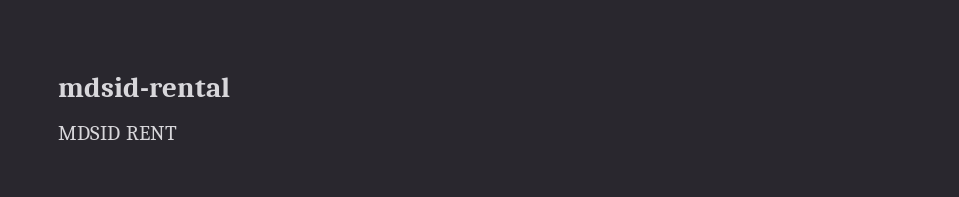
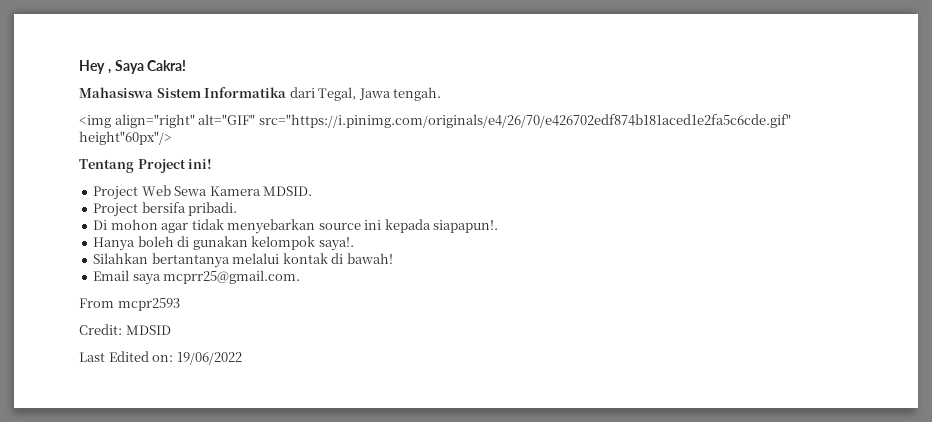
[58,77,230,97] [58,126,177,140] mdsid-rental // MDSID RENT -> [79,60,187,74] [79,87,442,101] [79,114,791,128] [79,131,172,145] [79,159,213,173] [93,185,313,200] [93,202,238,217] [93,219,499,234] [93,236,354,251] [93,253,393,268] [93,270,301,285] [79,298,180,311] [79,324,171,335] [79,351,242,365] Hey , Saya Cakra! // Mahasiswa Sistem Informatika dari Tegal, Jawa tengah. // <img align="right" alt="GIF" src="https://i.pinimg.com/originals/e4/26/70/e426702edf874b181aced1e2fa5c6cde.gif" height"60px"/> // Tentang Project ini! // Project Web Sewa Kamera MDSID. // Project bersifa pribadi. // Di mohon agar tidak menyebarkan source ini kepada siapapun!. // Hanya boleh di gunakan kelompok saya!. // Silahkan bertantanya melalui kontak di bawah! // Email saya mcprr25@gmail.com. // From mcpr2593 // Credit: MDSID // Last Edited on: 19/06/2022

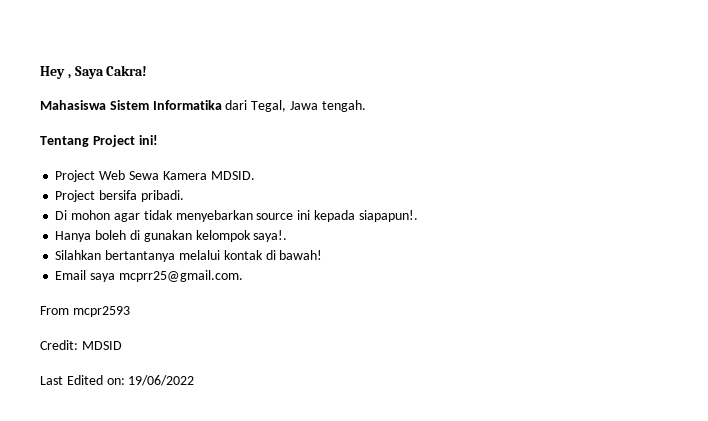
[79,114,791,128] [79,131,172,145] // <img align="right" alt="GIF" src="https://i.pinimg.com/originals/e4/26/70/e426702edf874b181aced1e2fa5c6cde.gif" height"60px"/> -> (366, 106) none

